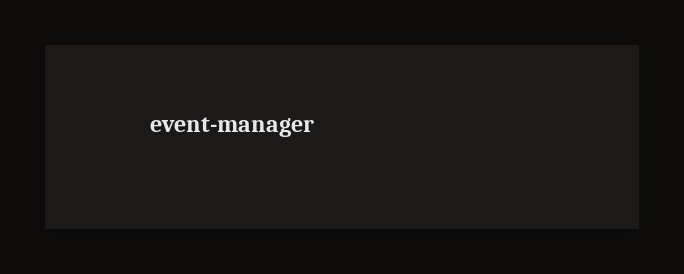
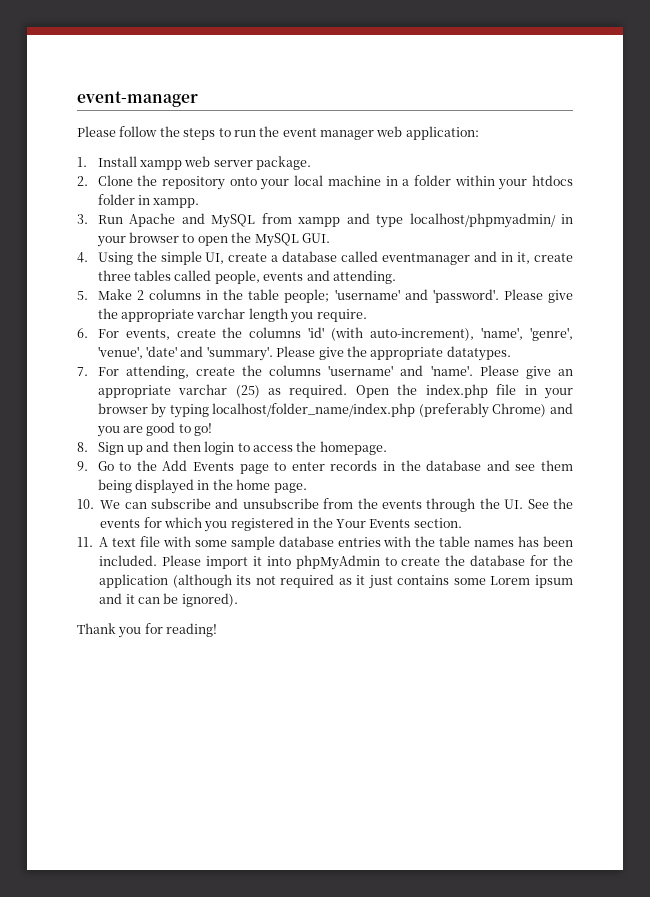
(314, 127) none -> [77,126,479,140] [77,156,312,170] [77,175,573,190] [97,194,200,208] [77,213,573,228] [96,232,330,247] [77,251,573,265] [97,270,396,284] [77,289,574,303] [97,308,367,323] [77,327,573,341] [97,346,511,361] [77,365,574,379] [97,384,573,399] [97,403,573,418] [96,422,213,437] [77,441,387,455] [77,460,574,474] [97,479,307,494] [77,498,573,512] [100,517,462,532] [77,536,573,550] [99,555,573,570] [99,574,573,589] [99,593,238,607] [77,623,218,638] // Please follow the steps to run the event manager web application: // 1. Install xampp web server package. // 2. Clone the repository onto your local machine in a folder within your htdocs folder in xampp. // 3. Run Apache and MySQL from xampp and type localhost/phpmyadmin/ in your browser to open the MySQL GUI. // 4. Using the simple UI, create a database called eventmanager and in it, create three tables called people, events and attending. // 5. Make 2 columns in the table people; 'username' and 'password'. Please give the appropriate varchar length you require. // 6. For events, create the columns 'id' (with auto-increment), 'name', 'genre', 'venue', 'date' and 'summary'. Please give the appropriate datatypes. // 7. For attending, create the columns 'username' and 'name'. Please give an appropriate varchar (25) as required. Open the index.php file in your browser by typing localhost/folder_name/index.php (preferably Chrome) and you are good to go! // 8. Sign up and then login to access the homepage. // 9. Go to the Add Events page to enter records in the database and see them being displayed in the home page. // 10. We can subscribe and unsubscribe from the events through the UI. See the events for which you registered in the Your Events section. // 11. A text file with some sample database entries with the table names has been included. Please import it into phpMyAdmin to create the database for the application (although its not required as it just contains some Lorem ipsum and it can be ignored). // Thank you for reading!

